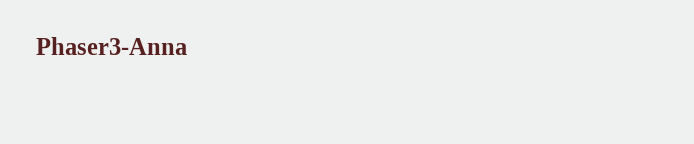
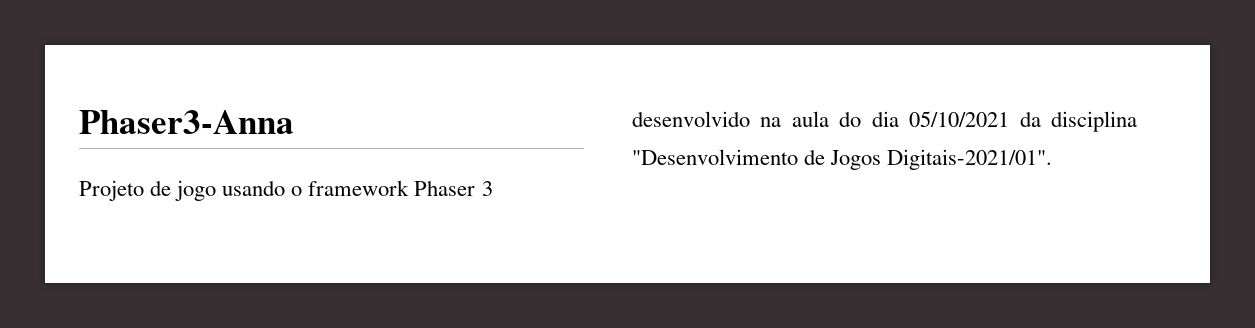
(187, 46) none -> [79,180,493,201] [632,111,1137,132] [632,149,1053,170] // Projeto de jogo usando o framework Phaser 3 desenvolvido na aula do dia 05/10/2021 da disciplina "Desenvolvimento de Jogos Digitais-2021/01".

